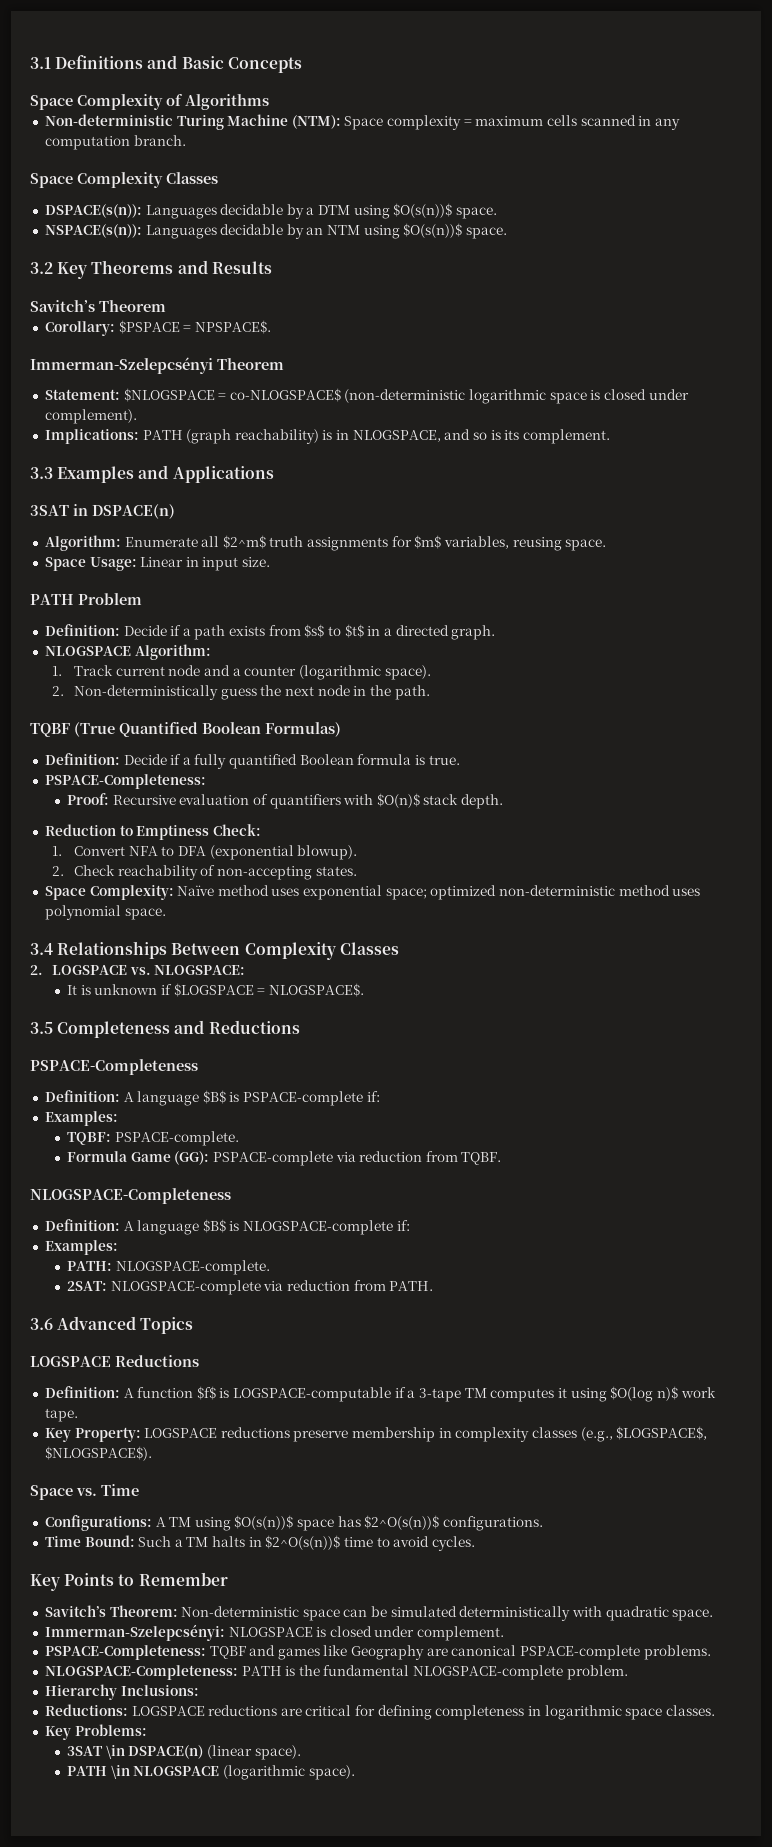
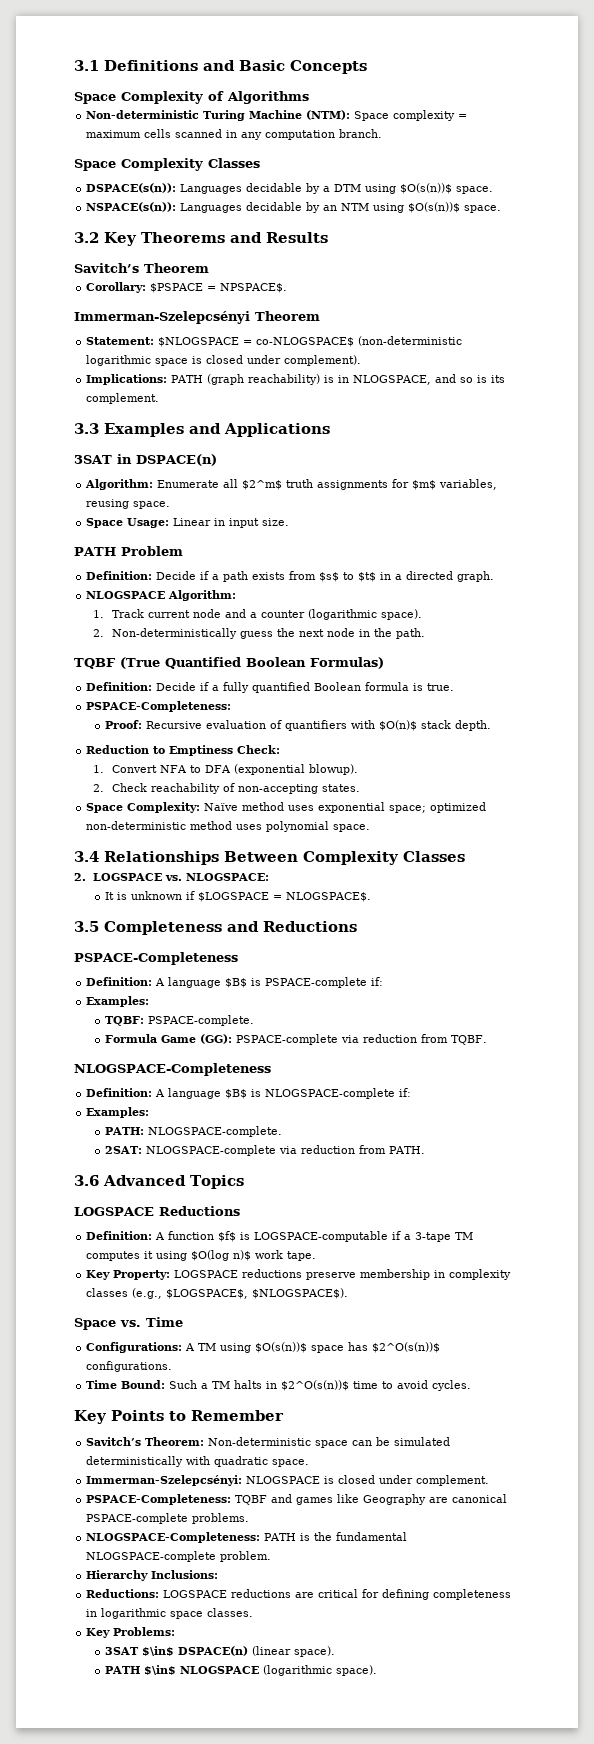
[105,1745,125,1759] \in -> [142,1646,175,1656] $\in$
[110,1765,130,1779] \in -> [144,1665,177,1675] $\in$

